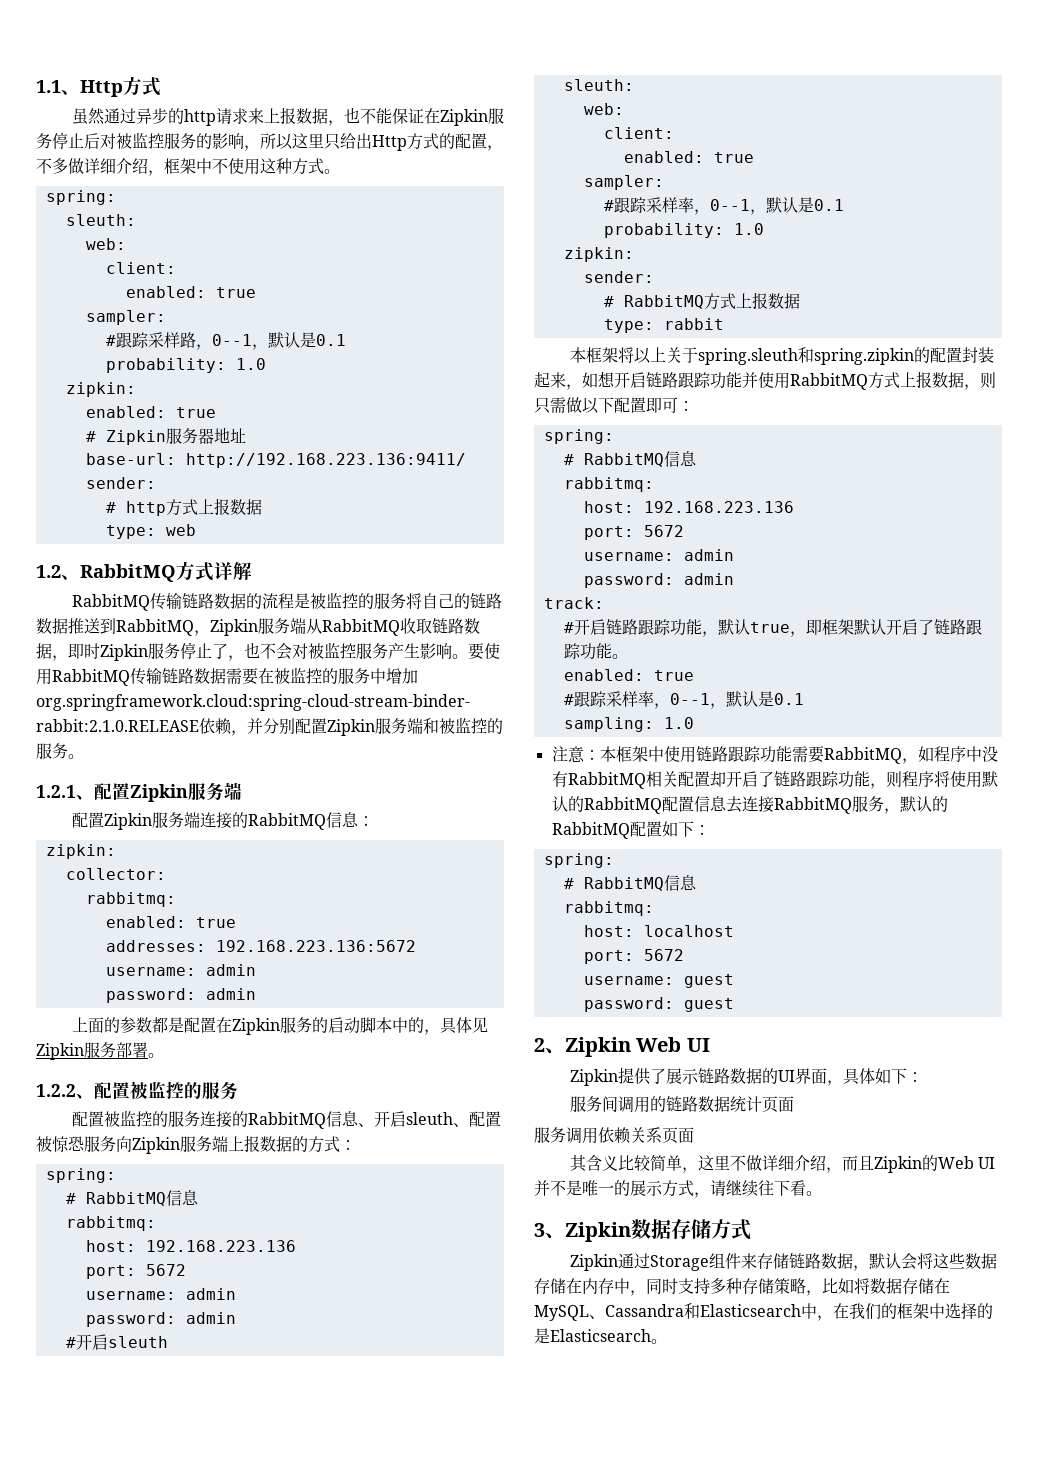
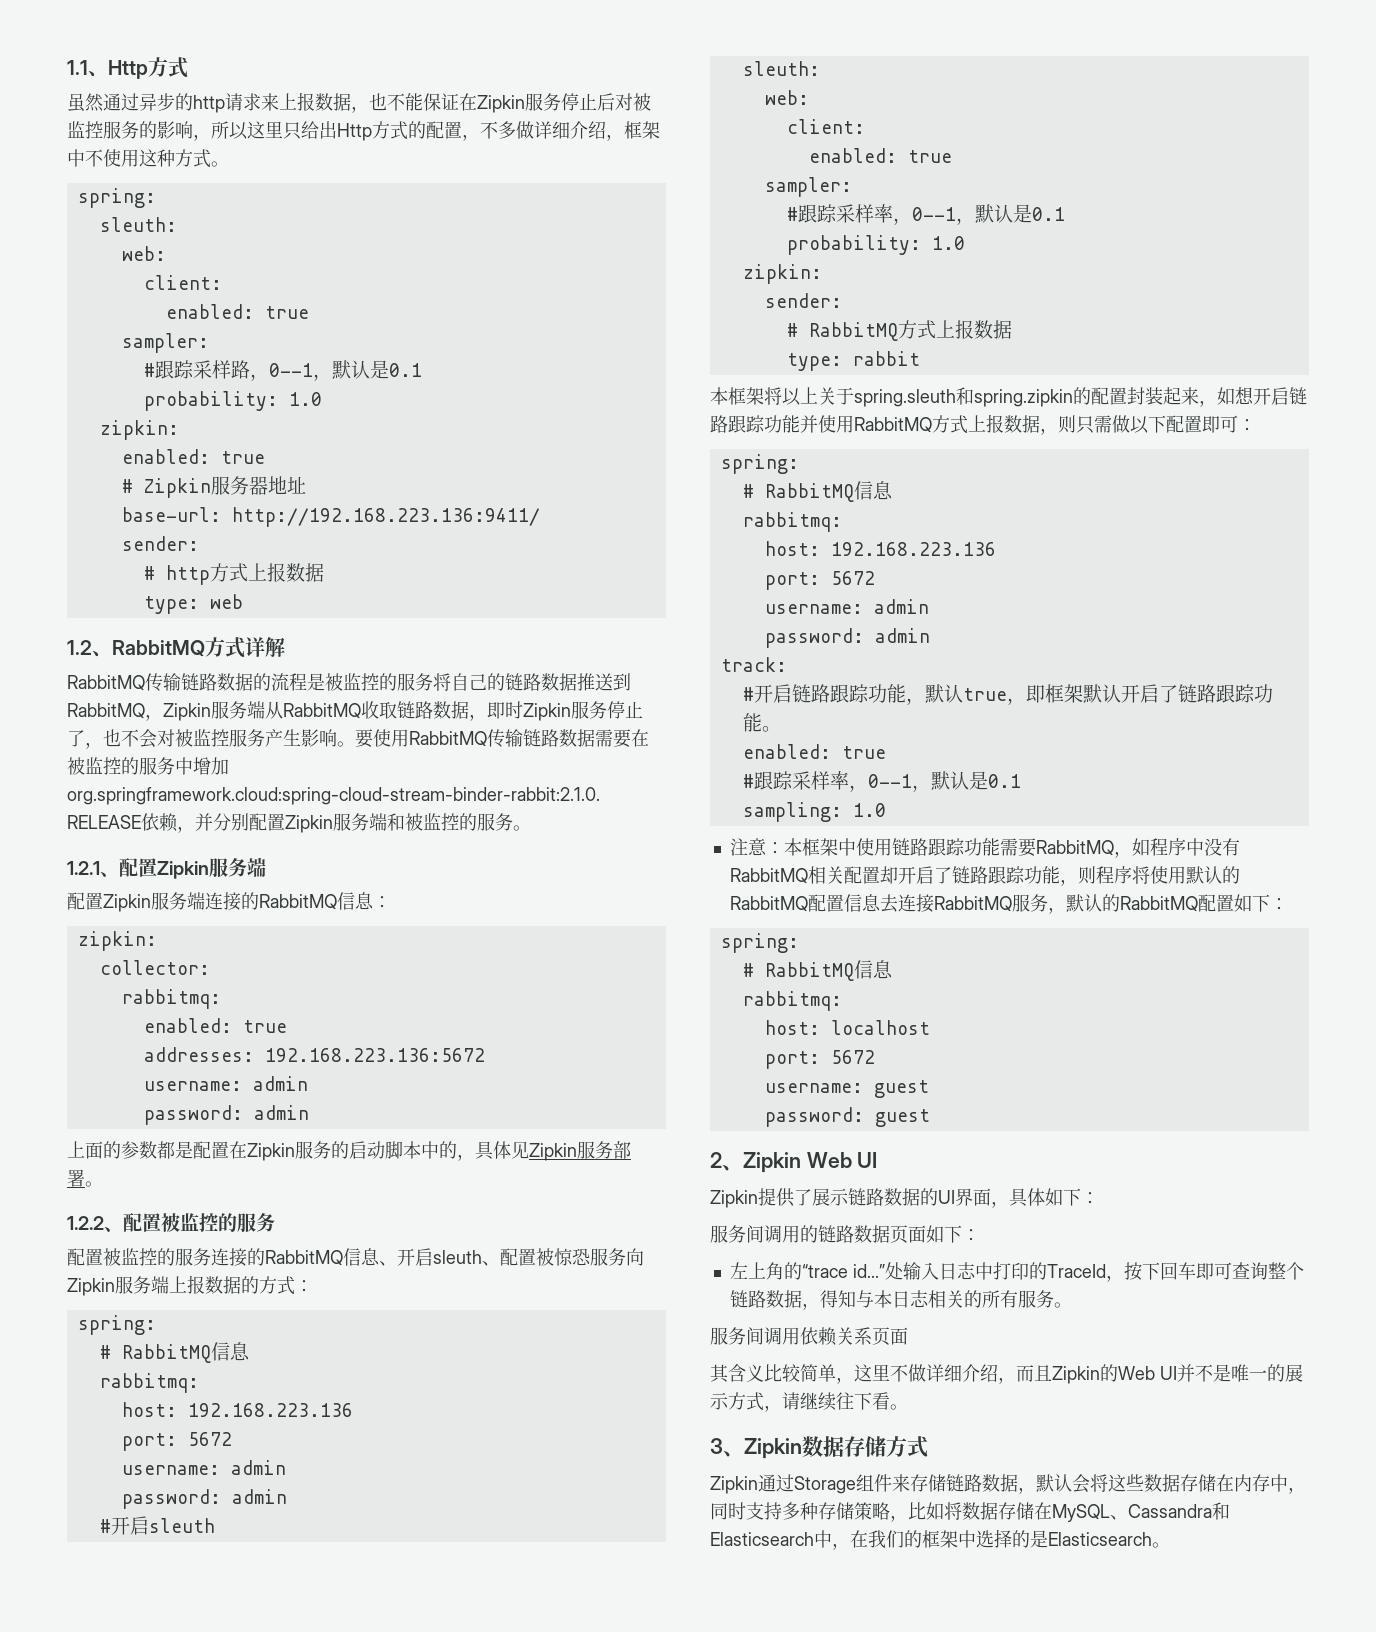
[729,1096,794,1113] [534,1127,566,1143] 统计页面 // 服务 -> [890,1225,980,1244] [729,1262,1304,1282] [729,1290,1072,1310] [710,1327,764,1345] 页面如下： // 左上角的“trace id...”处输入日志中打印的TraceId，按下回车即可查询整个链路数据，得知与本日志相关的所有服务。 // 服务间

